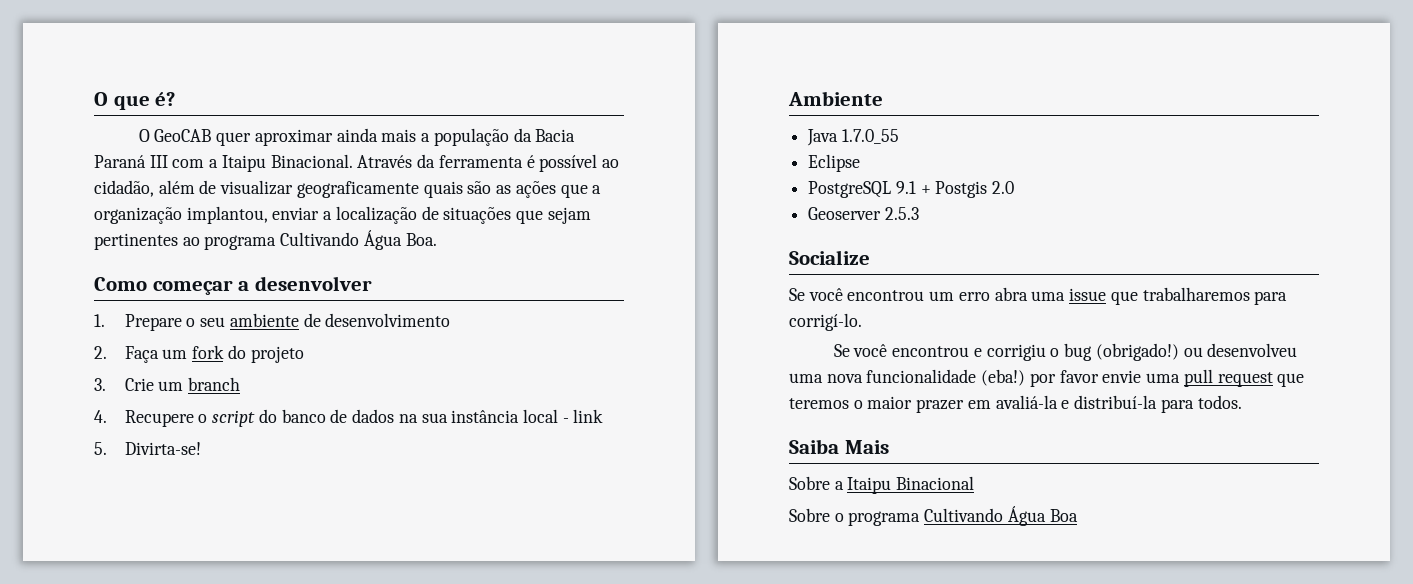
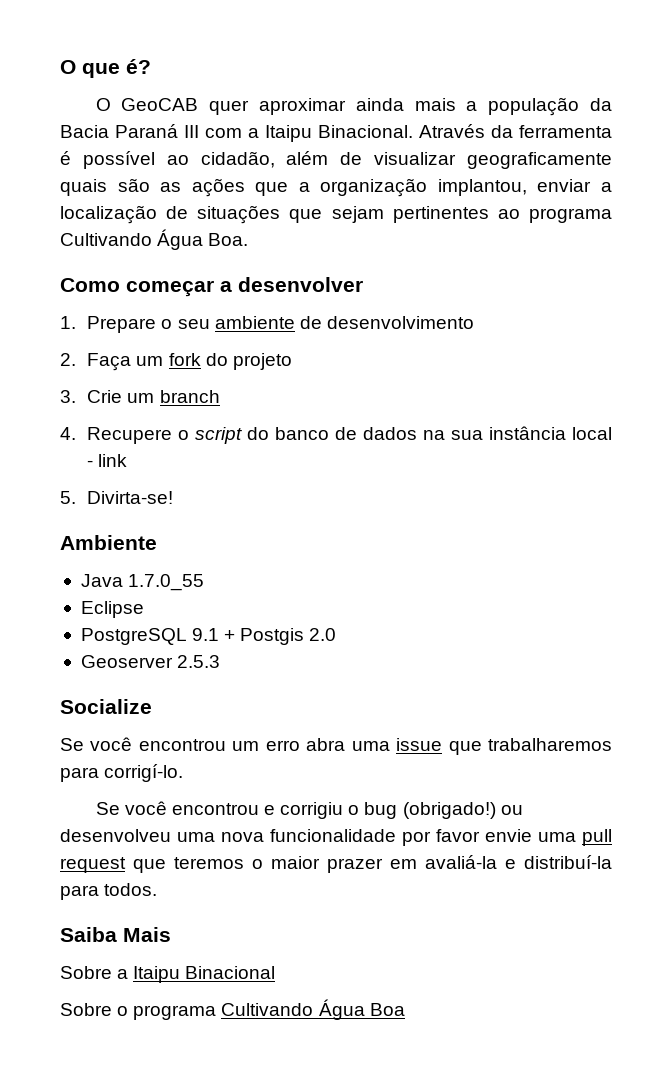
[981,369,1026,386] (eba!) -> (396, 835) none

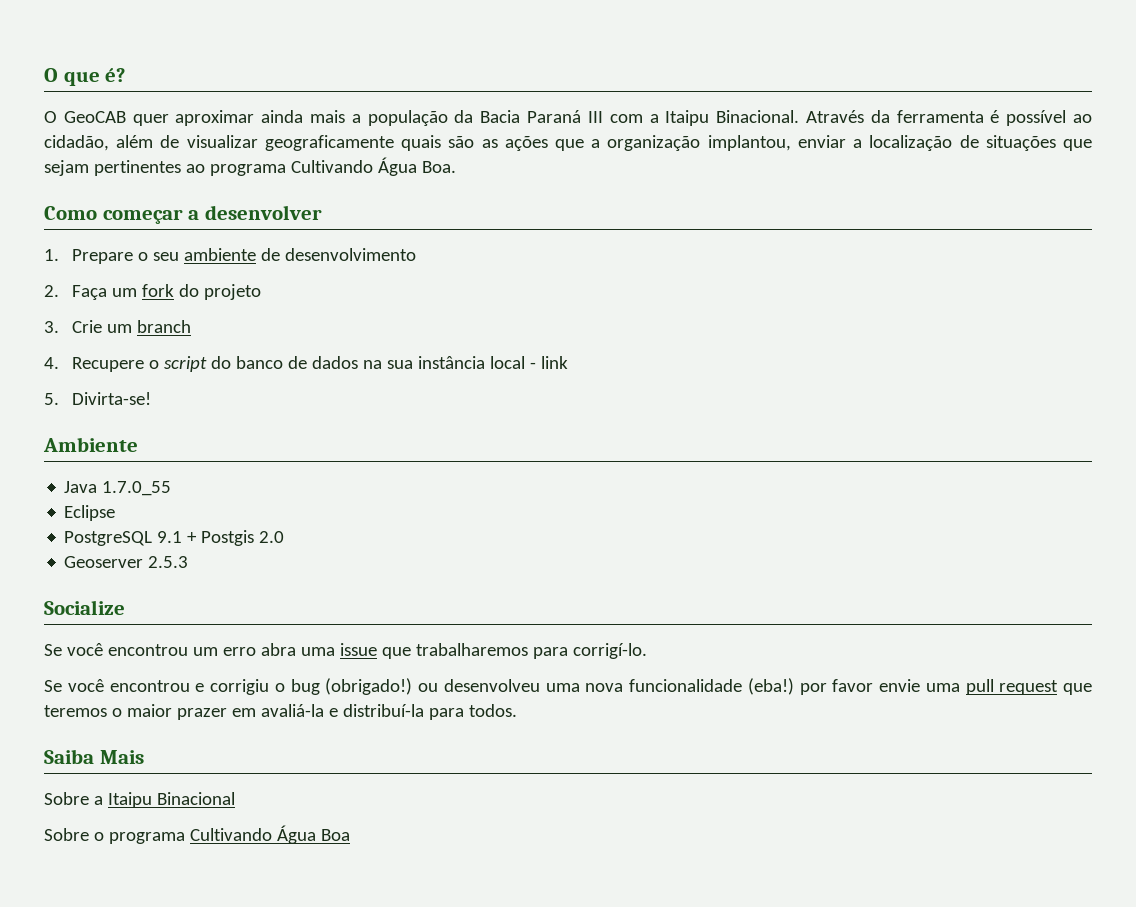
(396, 835) none -> [747,678,794,695] (eba!)

